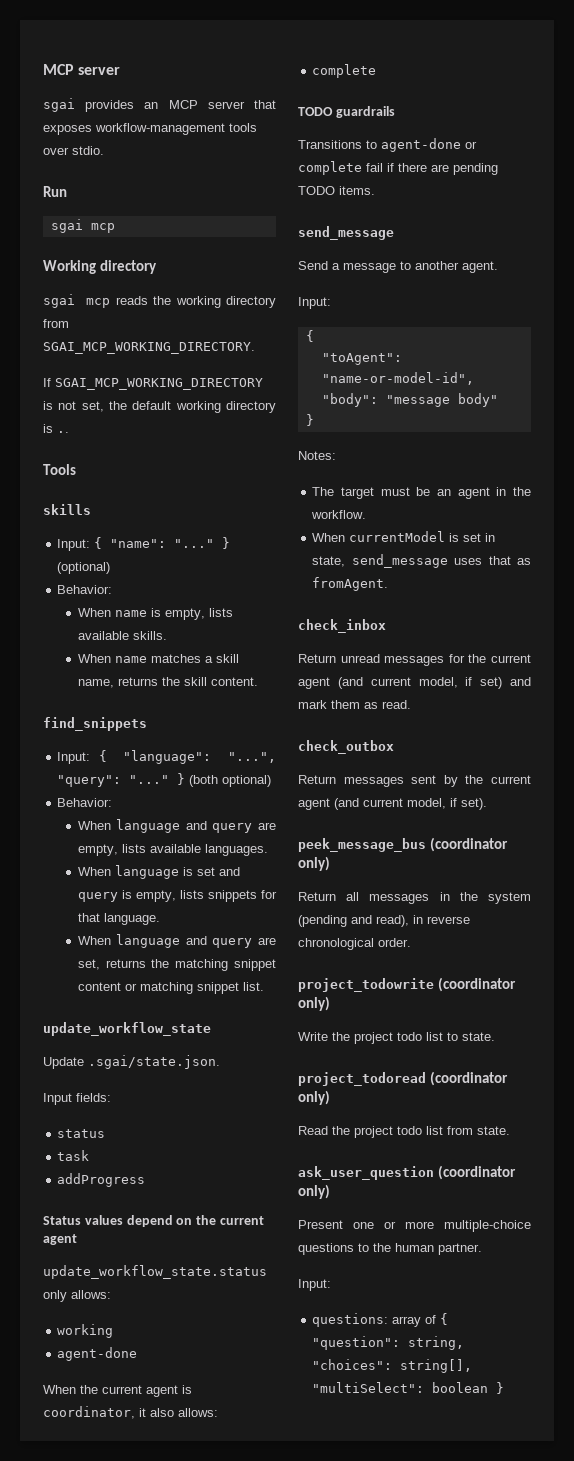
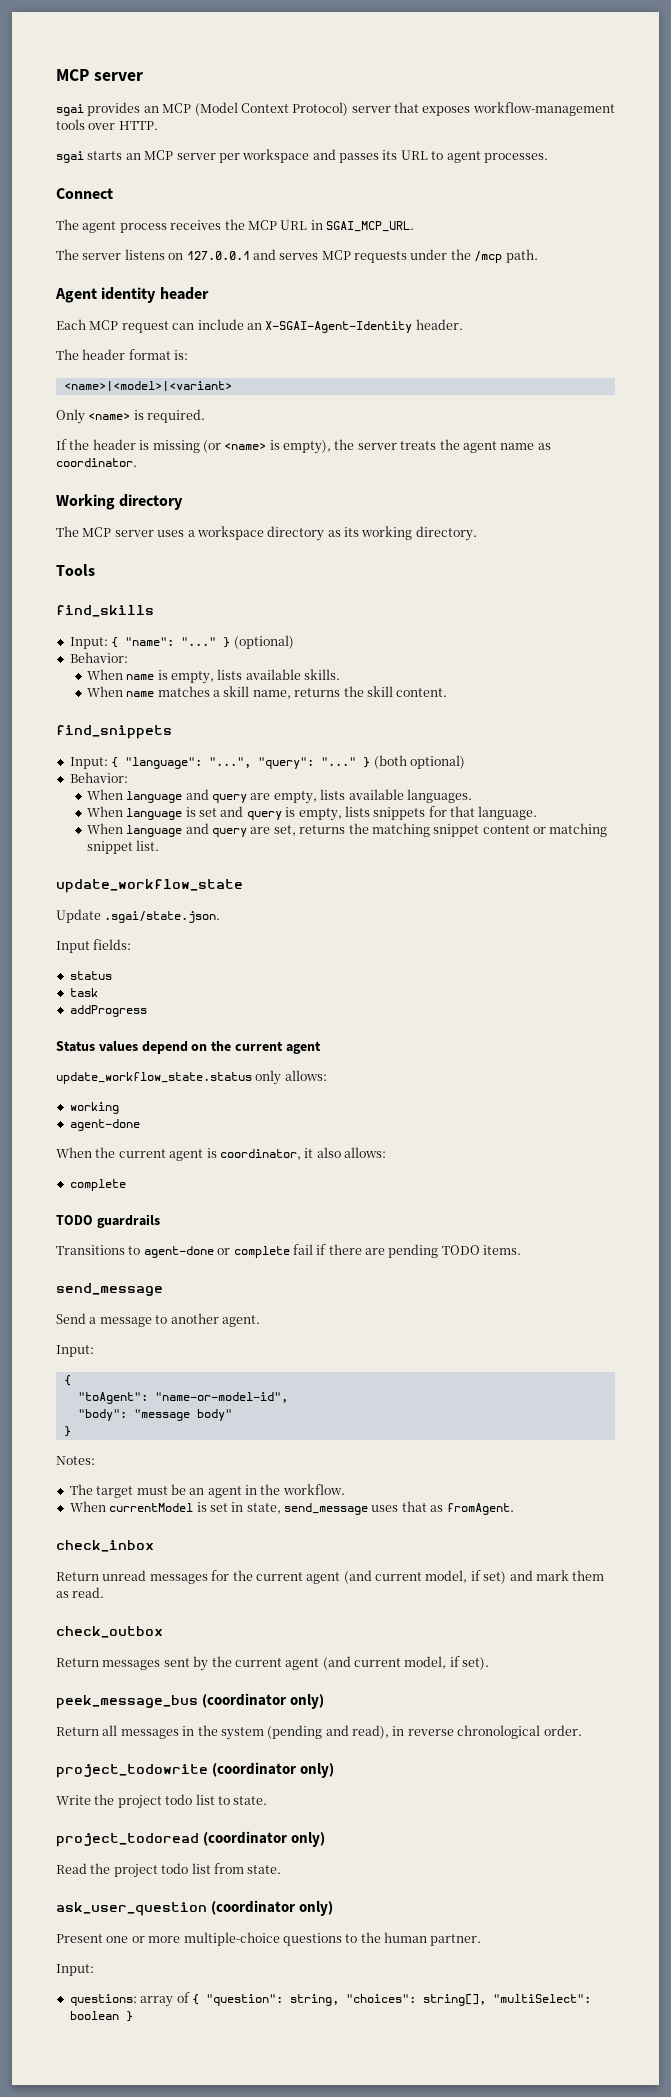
(198, 104) none -> [194,102,349,116] (Model Context Protocol)
[72,146,104,155] [43,186,67,197] [50,219,115,233] [43,260,158,274] [43,294,276,308] [43,319,69,328] [43,342,255,354] [43,378,263,390] [43,401,276,413] [43,424,69,433] stdio. // Run // sgai mcp // Working directory // sgai mcp reads the working directory from SGAI_MCP_WORKING_DIRECTORY. // If SGAI_MCP_WORKING_DIRECTORY is not set, the default working directory is .. -> [118,121,158,130] [56,149,548,163] [56,188,113,199] [56,219,414,233] [56,249,538,263] [55,287,209,303] [56,319,463,333] [56,349,189,360] [63,381,232,392] [56,409,206,424] [56,439,551,454] [56,458,137,467] [56,494,184,510] [56,526,477,541] HTTP. // sgai starts an MCP server per workspace and passes its URL to agent processes. // Connect // The agent process receives the MCP URL in SGAI_MCP_URL. // The server listens on 127.0.0.1 and serves MCP requests under the /mcp path. // Agent identity header // Each MCP request can include an X-SGAI-Agent-Identity header. // The header format is: // <name>|<model>|<variant> // Only <name> is required. // If the header is missing (or <name> is empty), the server treats the agent name as coordinator. // Working directory // The MCP server uses a workspace directory as its working directory.
[43,504,91,515] skills -> [56,605,154,617] find_skills

